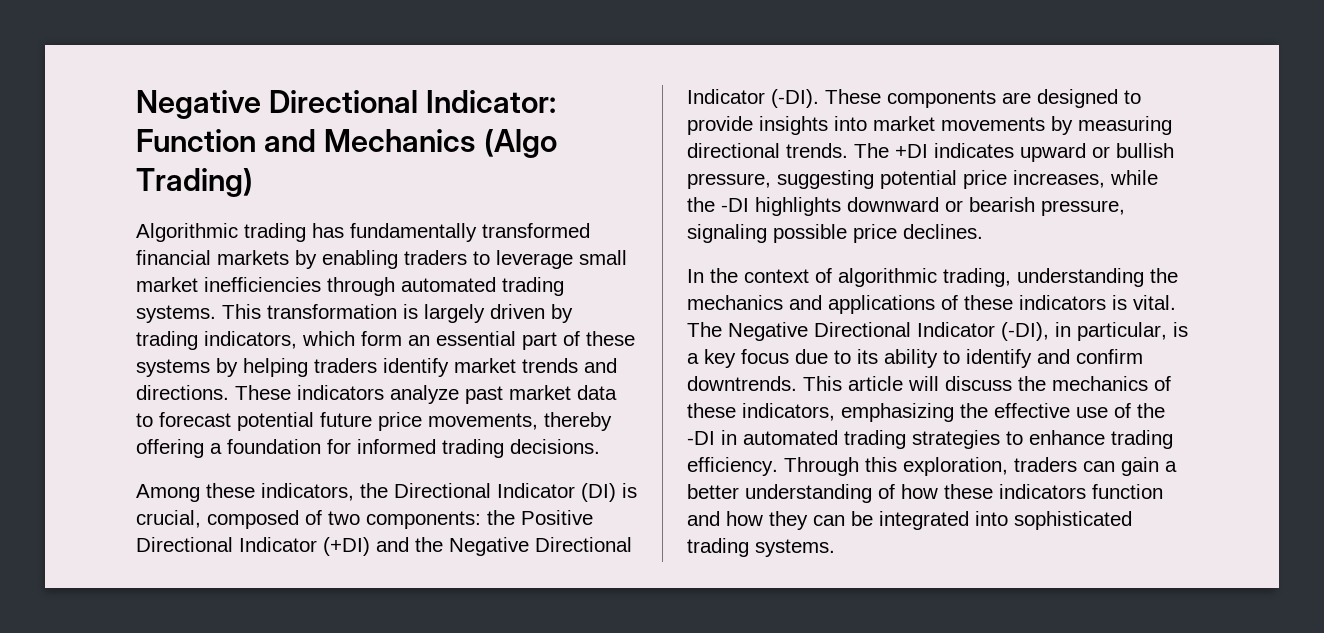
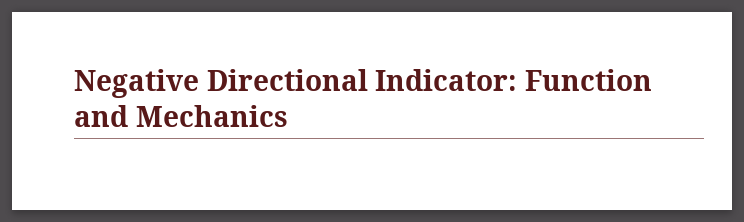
[483,129,557,158] [136,168,253,197] [136,223,590,242] [136,250,627,269] [136,277,564,296] [136,304,573,323] [136,331,635,350] [136,358,617,377] [136,385,617,404] [136,412,612,431] [136,439,600,458] [136,483,637,502] [136,510,593,529] [136,537,632,556] [687,89,1141,108] [687,116,1172,135] [687,143,1174,162] [687,170,1158,189] [687,197,1125,216] [687,224,983,243] [687,268,1178,287] [687,295,1176,314] [687,322,1188,341] [687,349,1143,368] [687,376,1171,391] [687,403,1165,422] [687,430,1173,449] [687,457,1177,476] [687,484,1163,503] [687,511,1132,530] [687,538,835,557] (Algo Trading) // Algorithmic trading has fundamentally transformed financial markets by enabling traders to leverage small market inefficiencies through automated trading systems. This transformation is largely driven by trading indicators, which form an essential part of these systems by helping traders identify market trends and directions. These indicators analyze past market data to forecast potential future price movements, thereby offering a foundation for informed trading decisions. // Among these indicators, the Directional Indicator (DI) is crucial, composed of two components: the Positive Directional Indicator (+DI) and the Negative Directional Indicator (-DI). These components are designed to provide insights into market movements by measuring directional trends. The +DI indicates upward or bullish pressure, suggesting potential price increases, while the -DI highlights downward or bearish pressure, signaling possible price declines. // In the context of algorithmic trading, understanding the mechanics and applications of these indicators is vital. The Negative Directional Indicator (-DI), in particular, is a key focus due to its ability to identify and confirm downtrends. This article will discuss the mechanics of these indicators, emphasizing the effective use of the -DI in automated trading strategies to enhance trading efficiency. Through this exploration, traders can gain a better understanding of how these indicators function and how they can be integrated into sophisticated trading systems. -> (288, 116) none

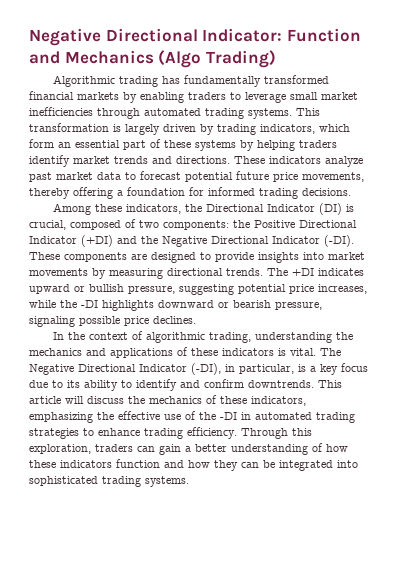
(288, 116) none -> [158,50,276,68] [53,75,330,87] [29,91,358,103] [29,107,320,119] [29,123,350,135] [29,139,337,151] [29,155,363,167] [29,171,364,182] [29,187,351,199] [53,203,355,215] [29,219,357,230] [29,235,354,247] [29,252,365,263] [29,268,364,279] [29,284,367,295] [29,300,322,311] [29,316,196,327] [53,331,354,343] [29,347,341,358] [29,363,368,375] [29,379,342,391] [29,395,306,406] [29,411,355,423] [29,427,312,439] [29,443,348,455] [29,459,358,471] [29,476,189,487] (Algo Trading) // Algorithmic trading has fundamentally transformed financial markets by enabling traders to leverage small market inefficiencies through automated trading systems. This transformation is largely driven by trading indicators, which form an essential part of these systems by helping traders identify market trends and directions. These indicators analyze past market data to forecast potential future price movements, thereby offering a foundation for informed trading decisions. // Among these indicators, the Directional Indicator (DI) is crucial, composed of two components: the Positive Directional Indicator (+DI) and the Negative Directional Indicator (-DI). These components are designed to provide insights into market movements by measuring directional trends. The +DI indicates upward or bullish pressure, suggesting potential price increases, while the -DI highlights downward or bearish pressure, signaling possible price declines. // In the context of algorithmic trading, understanding the mechanics and applications of these indicators is vital. The Negative Directional Indicator (-DI), in particular, is a key focus due to its ability to identify and confirm downtrends. This article will discuss the mechanics of these indicators, emphasizing the effective use of the -DI in automated trading strategies to enhance trading efficiency. Through this exploration, traders can gain a better understanding of how these indicators function and how they can be integrated into sophisticated trading systems.

